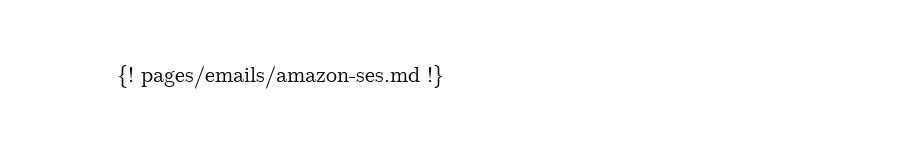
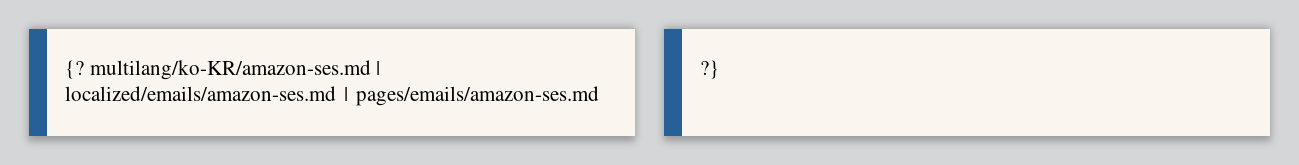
[117,65,444,89] {! pages/emails/amazon-ses.md !} -> [65,60,381,80] [65,86,599,106] [700,60,719,79] {? multilang/ko-KR/amazon-ses.md | localized/emails/amazon-ses.md | pages/emails/amazon-ses.md ?}

